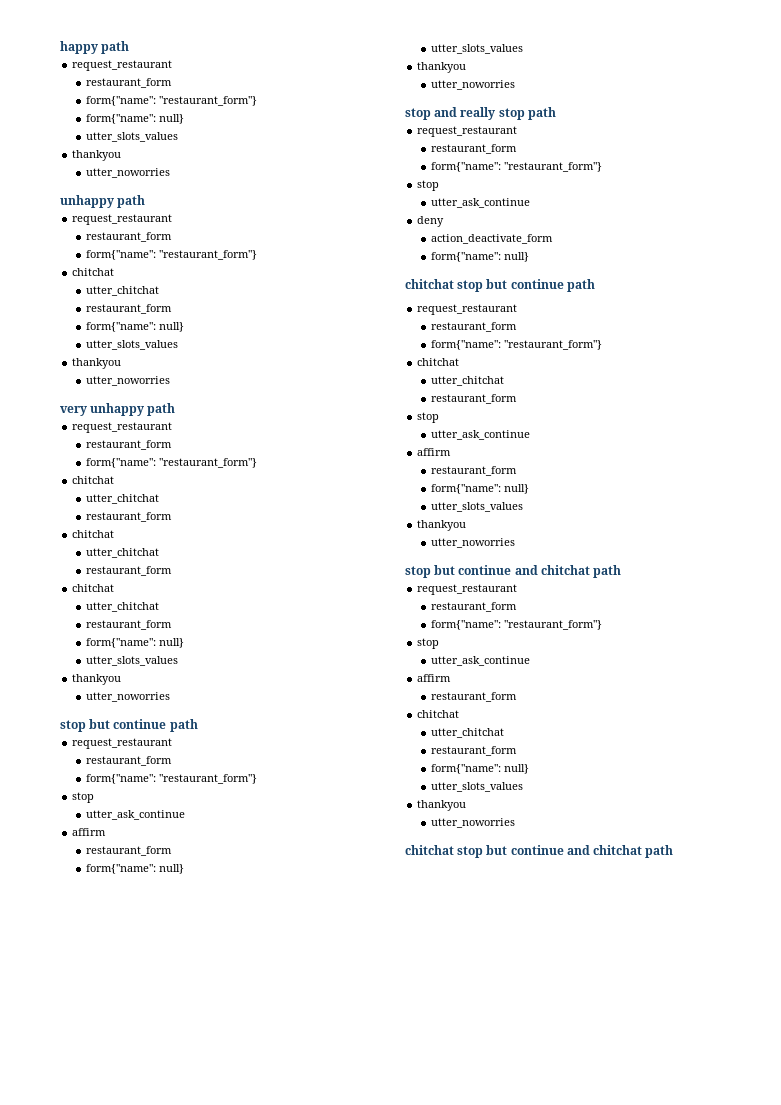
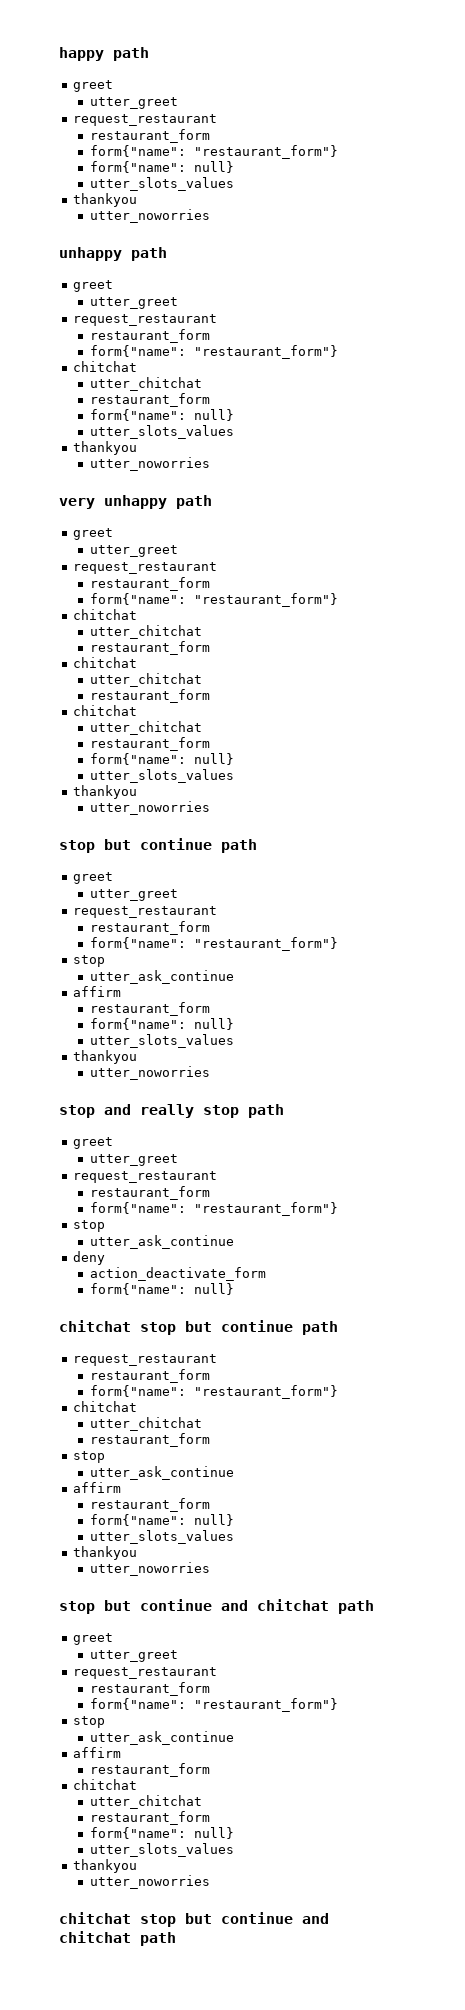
(130, 47) none -> [73,80,114,92] [89,97,178,109] // greet // utter_greet
(146, 201) none -> [73,280,114,292] [89,297,178,309] // greet // utter_greet
(176, 409) none -> [73,528,114,540] [89,545,178,557] // greet // utter_greet
(198, 725) none -> [73,872,114,884] [89,889,178,901] // greet // utter_greet
(556, 113) none -> [73,1137,114,1149] [89,1154,178,1166] // greet // utter_greet
(622, 571) none -> [73,1633,114,1645] [89,1650,178,1662] // greet // utter_greet

